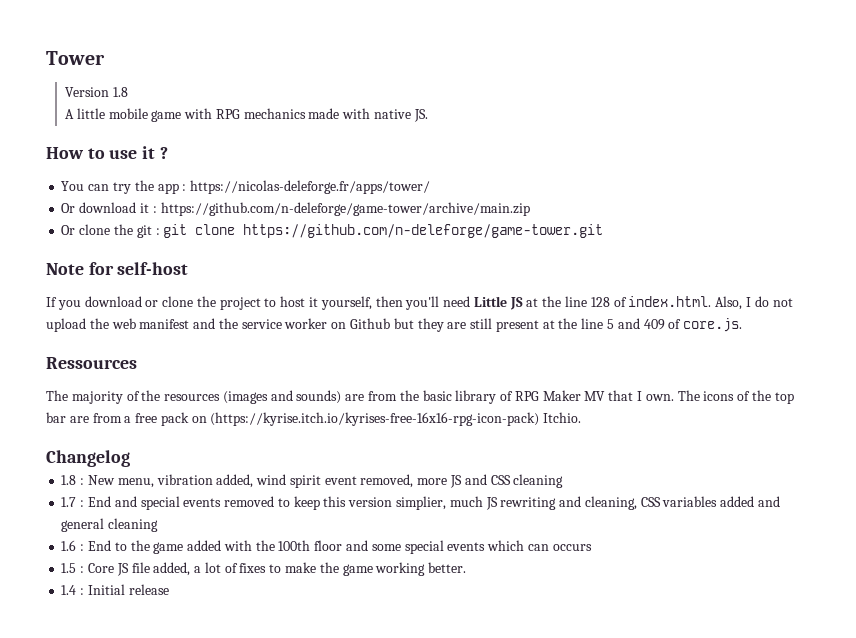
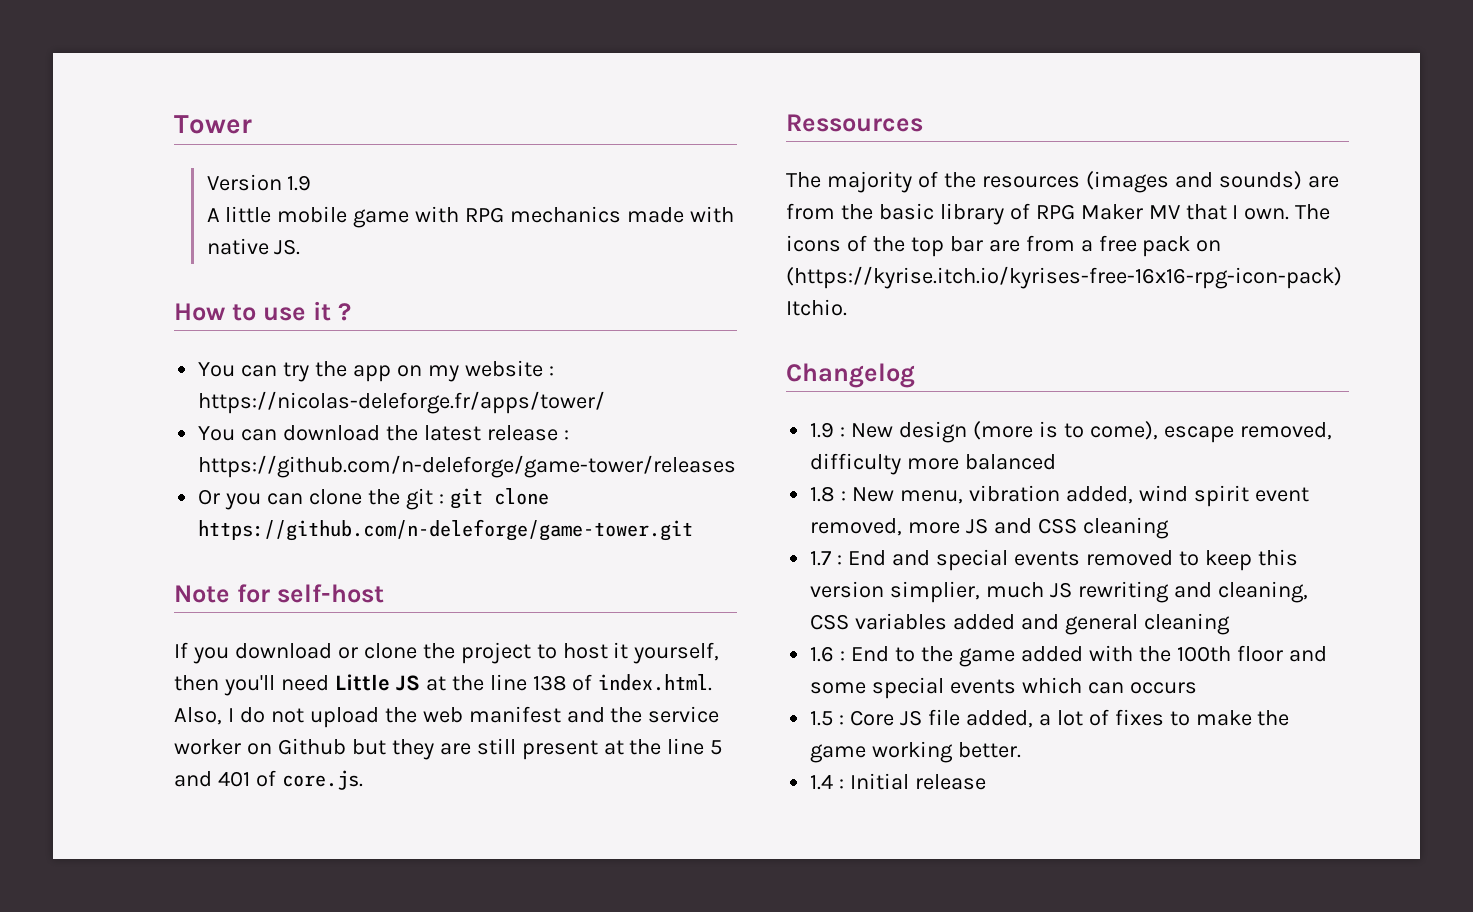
[112,87,128,97] 1.8 -> [287,175,312,191] 1.9
(179, 188) none -> [396,360,543,382] on my website
[61,202,530,216] [61,225,76,235] Or download it : https://github.com/n-deleforge/game-tower/archive/main.zip // Or -> [198,425,569,441] [198,455,737,478] [198,489,304,510] You can download the latest release : https://github.com/n-deleforge/game-tower/releases // Or you can
[590,297,610,307] 128 -> [532,675,567,691] 138
[643,319,665,330] 409 -> [217,771,250,787] 401
(130, 458) none -> [810,421,1332,443] [810,453,1057,475] // 1.9 : New design (more is to come), escape removed, difficulty more balanced

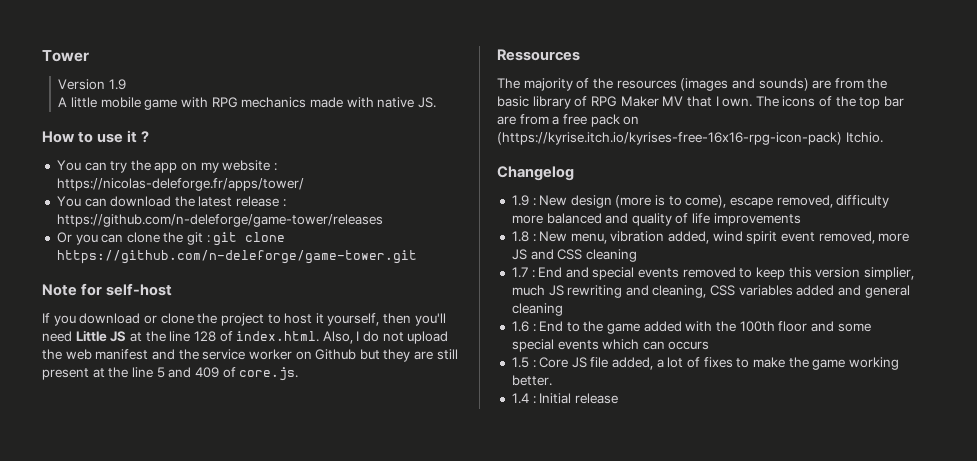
[532,675,567,691] 138 -> [193,331,216,342] 128
[217,771,250,787] 401 -> [194,367,219,378] 409
(1057, 462) none -> [605,213,801,226] and quality of life improvements

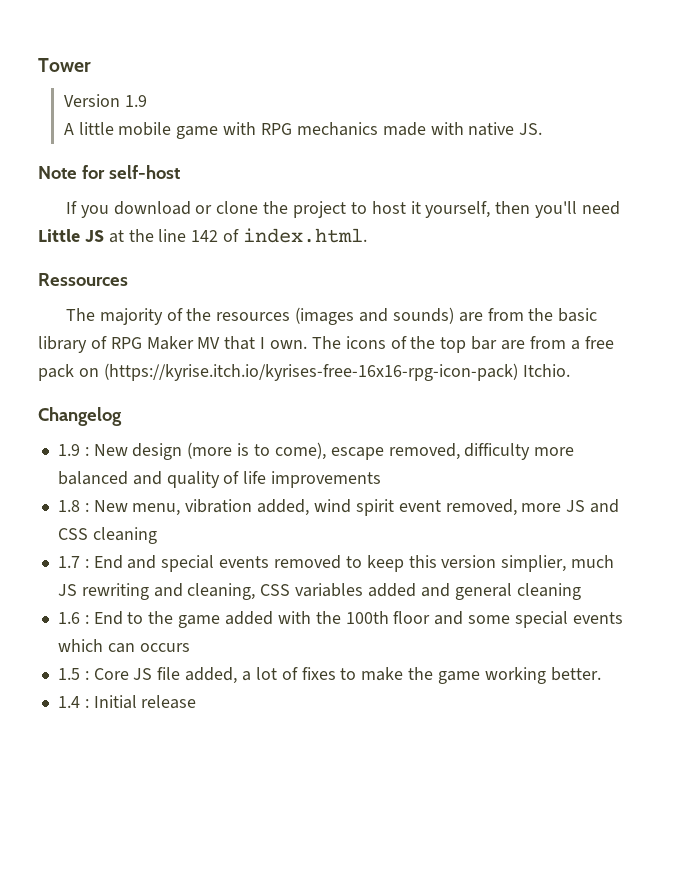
[42,130,150,143] [56,160,278,173] [56,178,304,191] [56,196,286,207] [56,214,383,227] [56,232,286,246] [56,250,417,264] // How to use it ? // You can try the app on my website : https://nicolas-deleforge.fr/apps/tower/ // You can download the latest release : https://github.com/n-deleforge/game-tower/releases // Or you can clone the git : git clone https://github.com/n-deleforge/game-tower.git -> (543, 129) none
[193,331,216,342] 128 -> [191,230,219,242] 142
[322,331,449,344] [42,349,458,362] [42,367,299,381] Also, I do not upload the web manifest and the service worker on Github but they are still present at the line 5 and 409 of core.js. -> (368, 235) none

